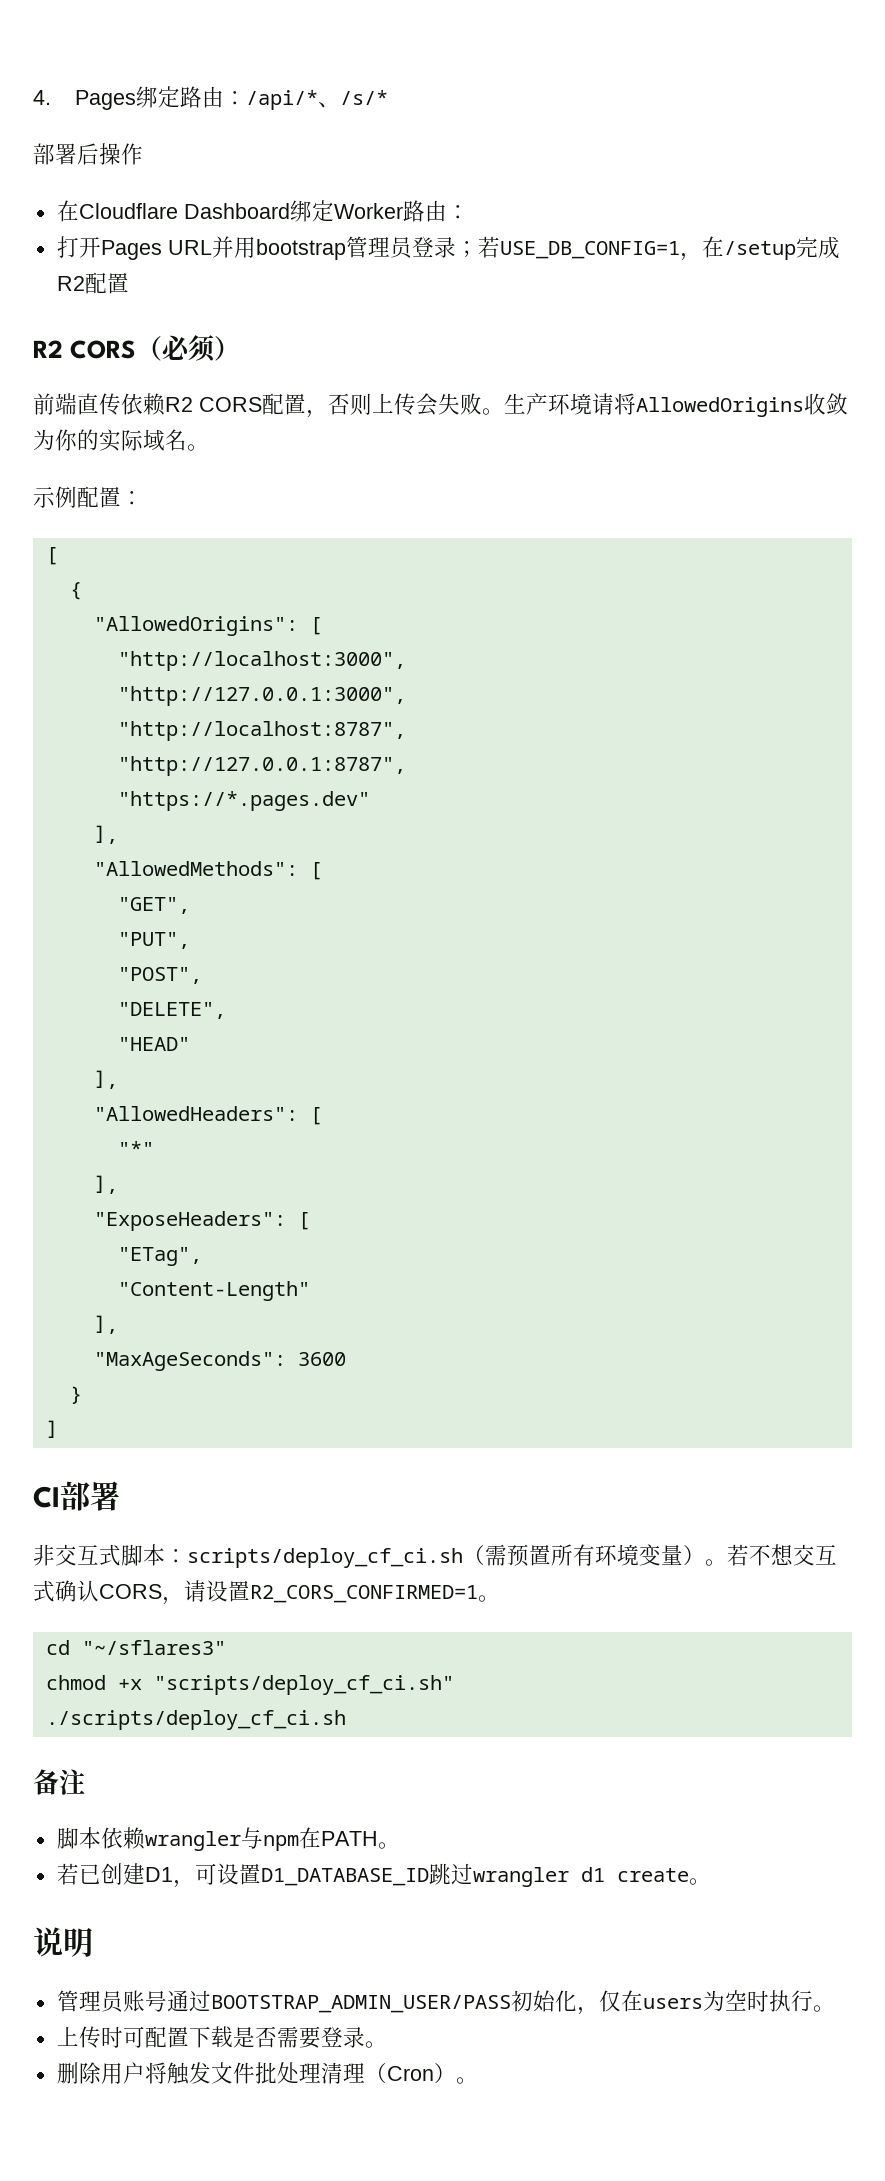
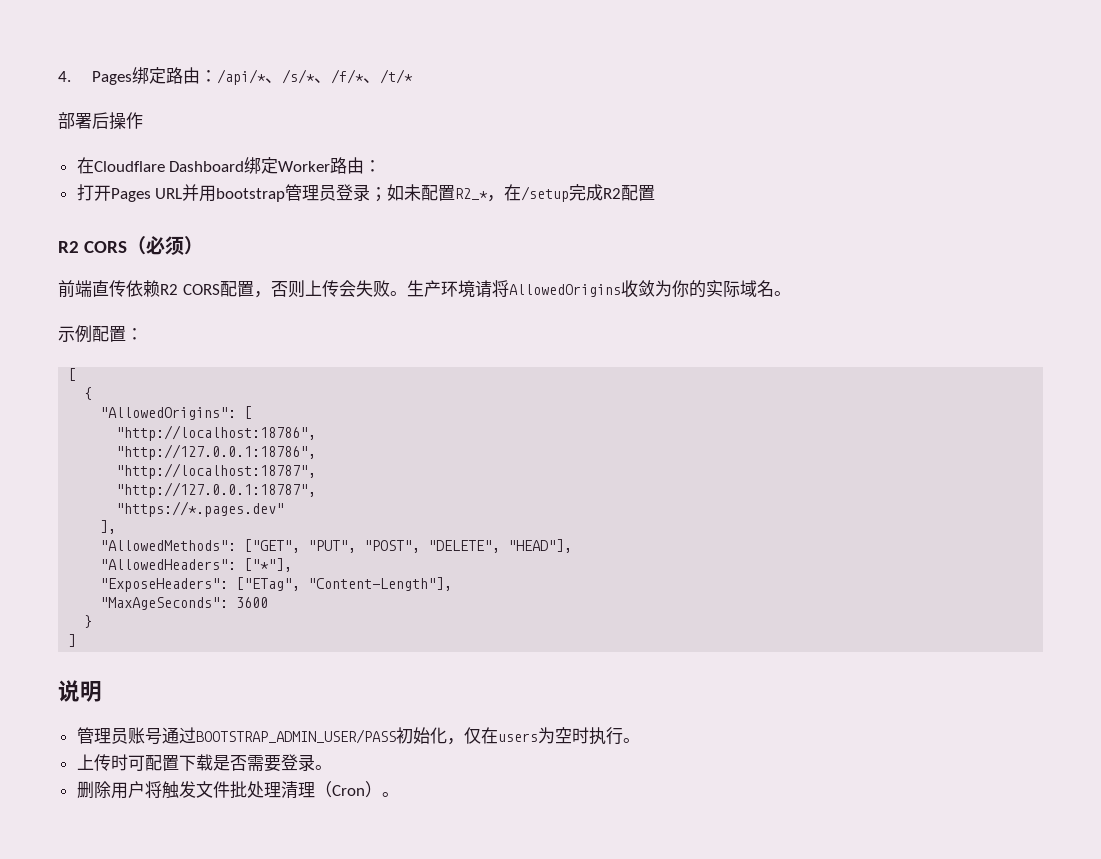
(389, 97) none -> [313,69,413,84] 、/f/*、/t/*
[477,236,680,259] 若USE_DB_CONFIG=1 -> [387,184,489,201] 如未配置R2_*
[117,651,406,671] [117,686,406,706] [117,721,406,741] [117,756,406,776] "http://localhost:3000", // "http://127.0.0.1:3000", // "http://localhost:8787", // "http://127.0.0.1:8787", -> [116,425,317,441] [116,444,317,460] [116,463,317,479] [116,482,317,498] "http://localhost:18786", // "http://127.0.0.1:18786", // "http://localhost:18787", // "http://127.0.0.1:18787",
[309,862,322,880] [117,897,190,914] [ // "GET", // -> [244,539,301,553] ["GET",
(190, 940) // -> (357, 546) none
(202, 975) // -> (421, 546) none
[117,1037,190,1051] [93,1070,118,1089] // "HEAD" // ], -> [508,539,573,553] "HEAD"],
[309,1107,322,1125] [117,1141,154,1156] [93,1175,118,1194] [93,1211,310,1231] [117,1247,202,1266] [117,1281,310,1301] [93,1315,118,1334] [93,1351,346,1371] [69,1386,82,1404] [45,1420,58,1438] [33,1481,120,1511] [33,1544,837,1568] [33,1580,500,1605] [45,1640,226,1655] [45,1675,454,1695] [45,1710,346,1730] [33,1769,85,1795] [56,1827,400,1851] [56,1863,711,1888] [ // "*" // ], // "ExposeHeaders": [ // "ETag", // "Content-Length" // ], // "MaxAgeSeconds": 3600 // } // ] // CI部署 // 非交互式脚本：scripts/deploy_cf_ci.sh（需预置所有环境变量）。若不想交互式确认CORS，请设置R2_CORS_CONFIRMED=1。 // cd "~/sflares3" // chmod +x "scripts/deploy_cf_ci.sh" // ./scripts/deploy_cf_ci.sh // 备注 // 脚本依赖wrangler与npm在PATH。 // 若已创建D1，可设置D1_DATABASE_ID跳过wrangler d1 create。 -> [244,558,293,572] [100,577,453,592] [100,597,269,610] [84,615,93,628] [68,634,77,647] ["*"], // "ExposeHeaders": ["ETag", "Content-Length"], // "MaxAgeSeconds": 3600 // } // ]

